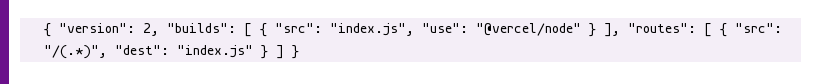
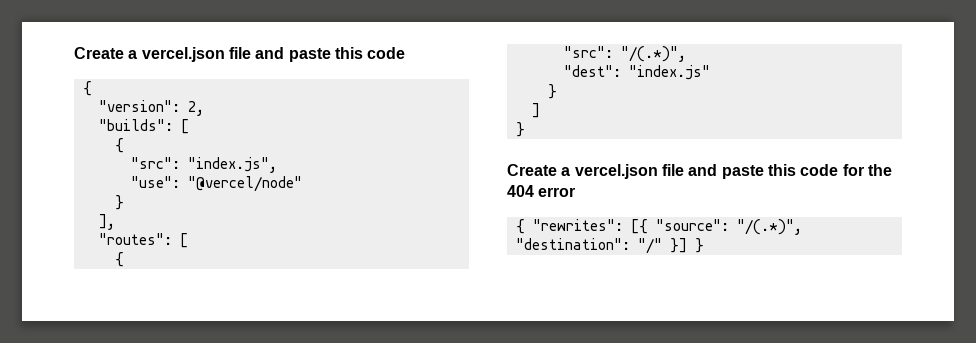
[44,23,52,37] { -> [74,47,406,62] [83,81,92,96] Create a vercel.json file and paste this code // { //
(160, 29) none -> (204, 108) //
[260,23,268,37] { -> [115,138,124,153] // { //
(415, 29) none -> (277, 165) //
[589,23,597,37] } -> [115,195,124,210] // } //
(621, 30) none -> (115, 222) //
[720,23,728,37] { -> [115,252,124,267] // { //
(108, 52) none -> (686, 54) //
[261,45,269,59] } -> [548,84,557,99] // } //
[292,45,300,59] } -> [516,122,525,137] [507,164,892,179] [507,185,576,197] [516,219,802,235] [516,238,704,254] // } // Create a vercel.json file and paste this code for the 404 error // { "rewrites": [{ "source": "/(.*)", "destination": "/" }] }

